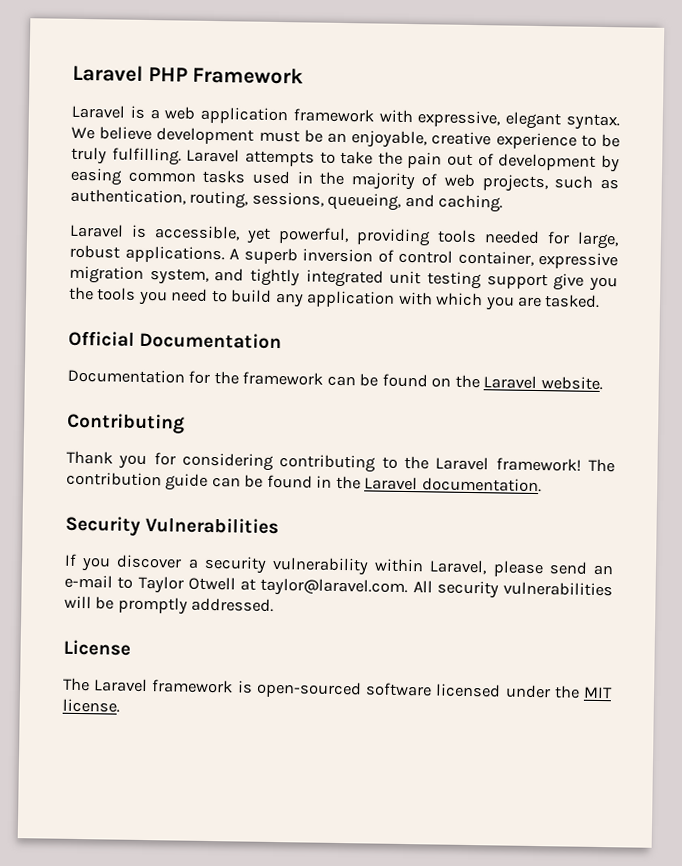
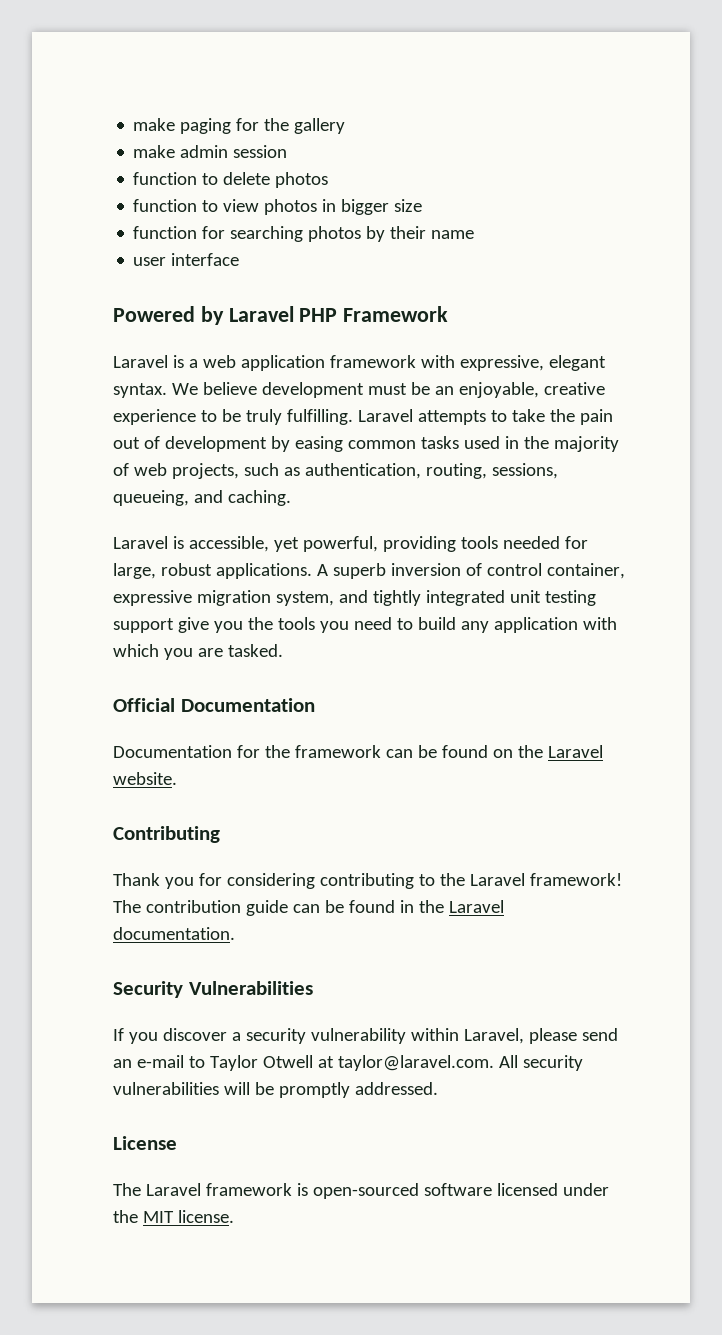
(72, 73) none -> [133,118,346,134] [133,145,288,158] [133,172,329,188] [133,199,423,215] [133,226,475,242] [133,253,240,266] [113,306,224,325] make paging for the gallery // make admin session // function to delete photos // function to view photos in bigger size // function for searching photos by their name // user interface // Powered by

